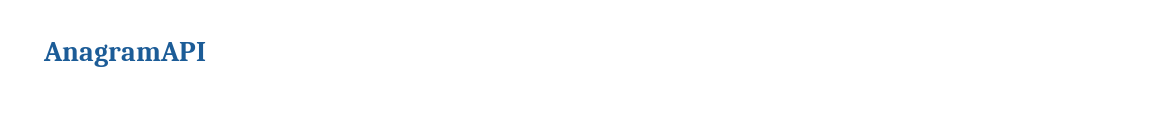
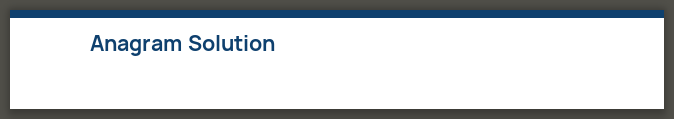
[43,42,206,67] AnagramAPI -> [90,35,275,56] Anagram Solution

